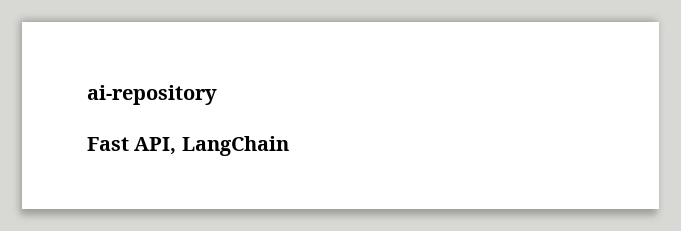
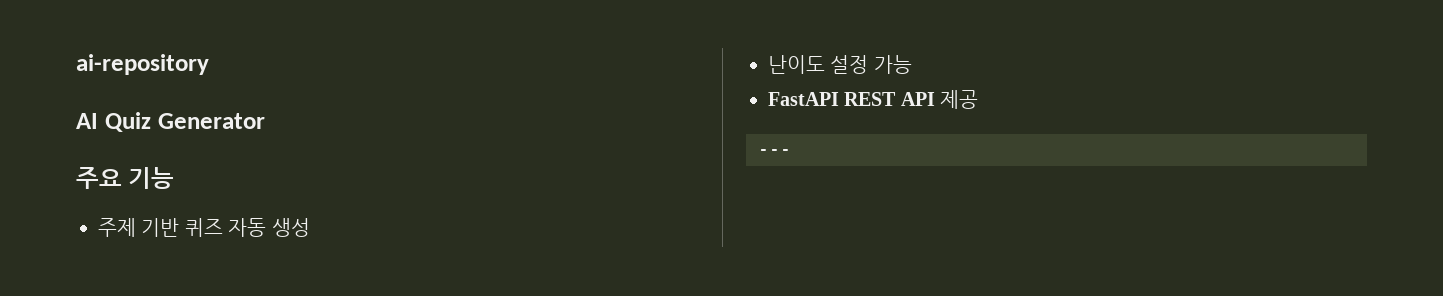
[87,136,289,156] Fast API, LangChain -> [76,112,265,132] [76,167,175,189] [98,218,310,237] [768,55,912,74] [768,90,979,109] [758,149,791,155] AI Quiz Generator // 주요 기능 // 주제 기반 퀴즈 자동 생성 // 난이도 설정 가능 // FastAPI REST API 제공 // ---

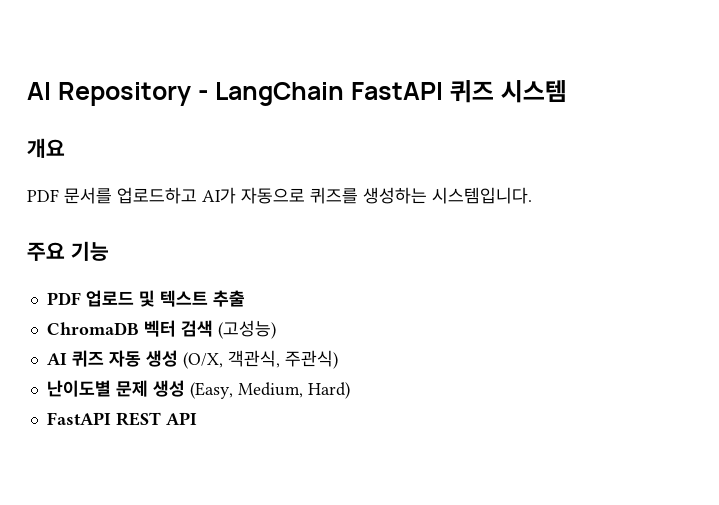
[76,54,209,75] [76,112,265,132] [76,167,175,189] [98,218,310,237] [768,55,912,74] ai-repository // AI Quiz Generator // 주요 기능 // 주제 기반 퀴즈 자동 생성 // 난이도 설정 가능 -> [27,80,567,106] [27,138,65,158] [27,187,532,204] [27,241,109,261] [46,290,245,307] [46,320,276,339] [46,350,338,369] [46,380,350,399] AI Repository - LangChain FastAPI 퀴즈 시스템 // 개요 // PDF 문서를 업로드하고 AI가 자동으로 퀴즈를 생성하는 시스템입니다. // 주요 기능 // PDF 업로드 및 텍스트 추출 // ChromaDB 벡터 검색 (고성능) // AI 퀴즈 자동 생성 (O/X, 객관식, 주관식) // 난이도별 문제 생성 (Easy, Medium, Hard)
[940,90,979,109] [758,149,791,155] 제공 // --- -> (197, 418) none

